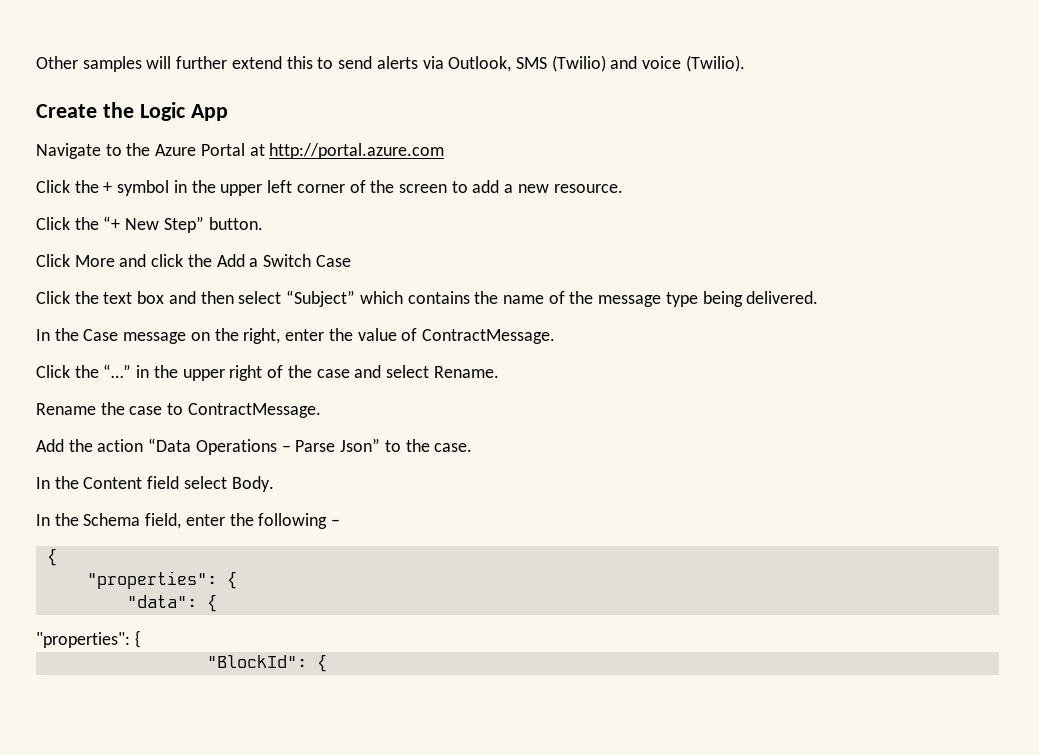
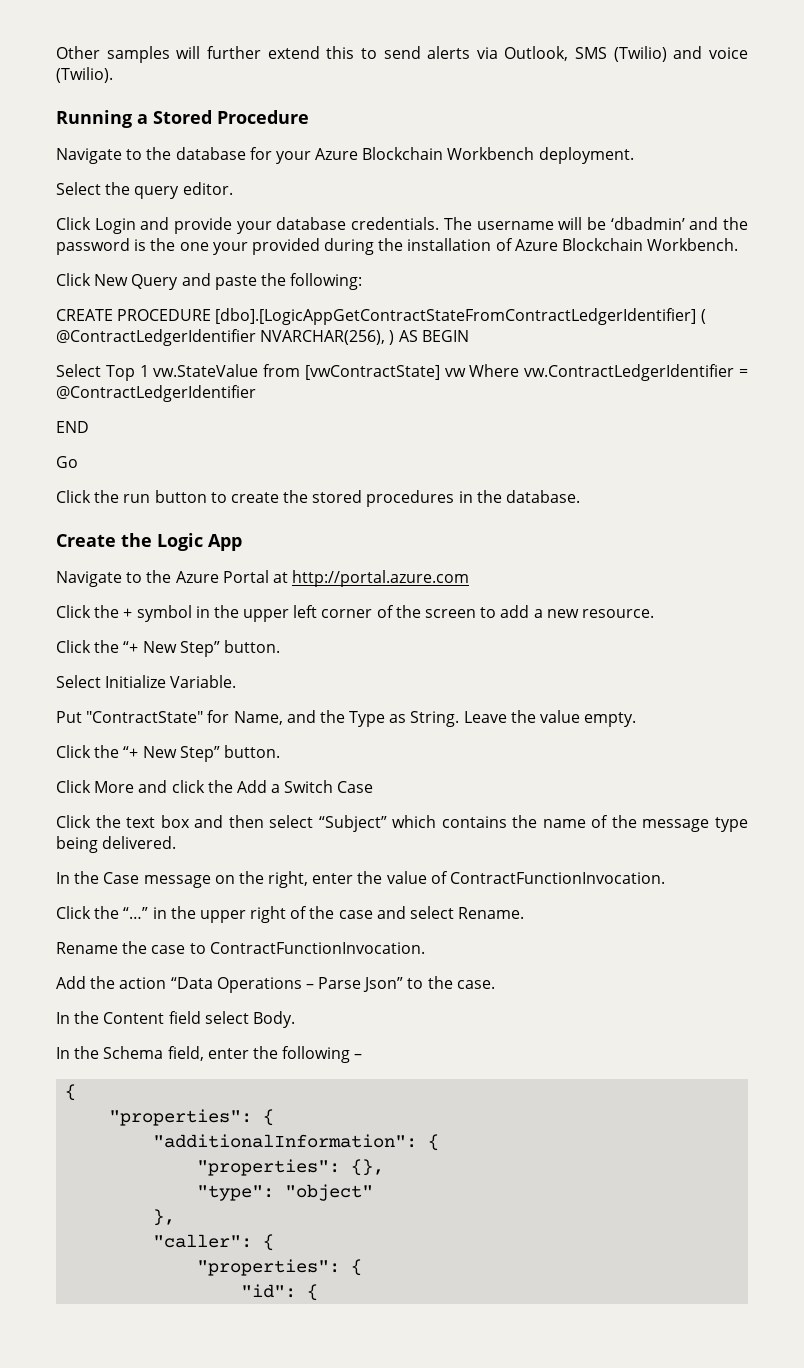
(745, 63) none -> [56,110,309,128] [56,147,634,164] [56,182,233,199] [56,217,749,234] [56,238,739,255] [56,273,363,290] [56,308,706,325] [56,329,469,346] [56,364,749,381] [56,385,256,402] [56,421,89,433] [56,456,78,468] [56,490,581,507] // Running a Stored Procedure // Navigate to the database for your Azure Blockchain Workbench deployment. // Select the query editor. // Click Login and provide your database credentials. The username will be ‘dbadmin’ and the password is the one your provided during the installation of Azure Blockchain Workbench. // Click New Query and paste the following: // CREATE PROCEDURE [dbo].[LogicAppGetContractStateFromContractLedgerIdentifier] ( @ContractLedgerIdentifier NVARCHAR(256), ) AS BEGIN // Select Top 1 vw.StateValue from [vwContractState] vw Where vw.ContractLedgerIdentifier = @ContractLedgerIdentifier // END // Go // Click the run button to create the stored procedures in the database.
(263, 223) none -> [56,675,237,688] [56,710,637,727] [56,745,280,762] // Select Initialize Variable. // Put "ContractState" for Name, and the Type as String. Leave the value empty. // Click the “+ New Step” button.
[421,329,555,344] ContractMessage. -> [450,872,666,884] ContractFunctionInvocation.
[187,403,321,418] ContractMessage. -> [209,942,425,954] ContractFunctionInvocation.
[126,594,217,612] [36,630,141,648] [206,655,307,668] "data": { // "properties": { // "BlockId": -> [153,1134,440,1151] [197,1159,385,1176] [197,1184,374,1201] [153,1209,176,1226] [153,1234,275,1251] [197,1259,363,1276] [241,1284,297,1298] "additionalInformation": { // "properties": {}, // "type": "object" // }, // "caller": { // "properties": { // "id":

